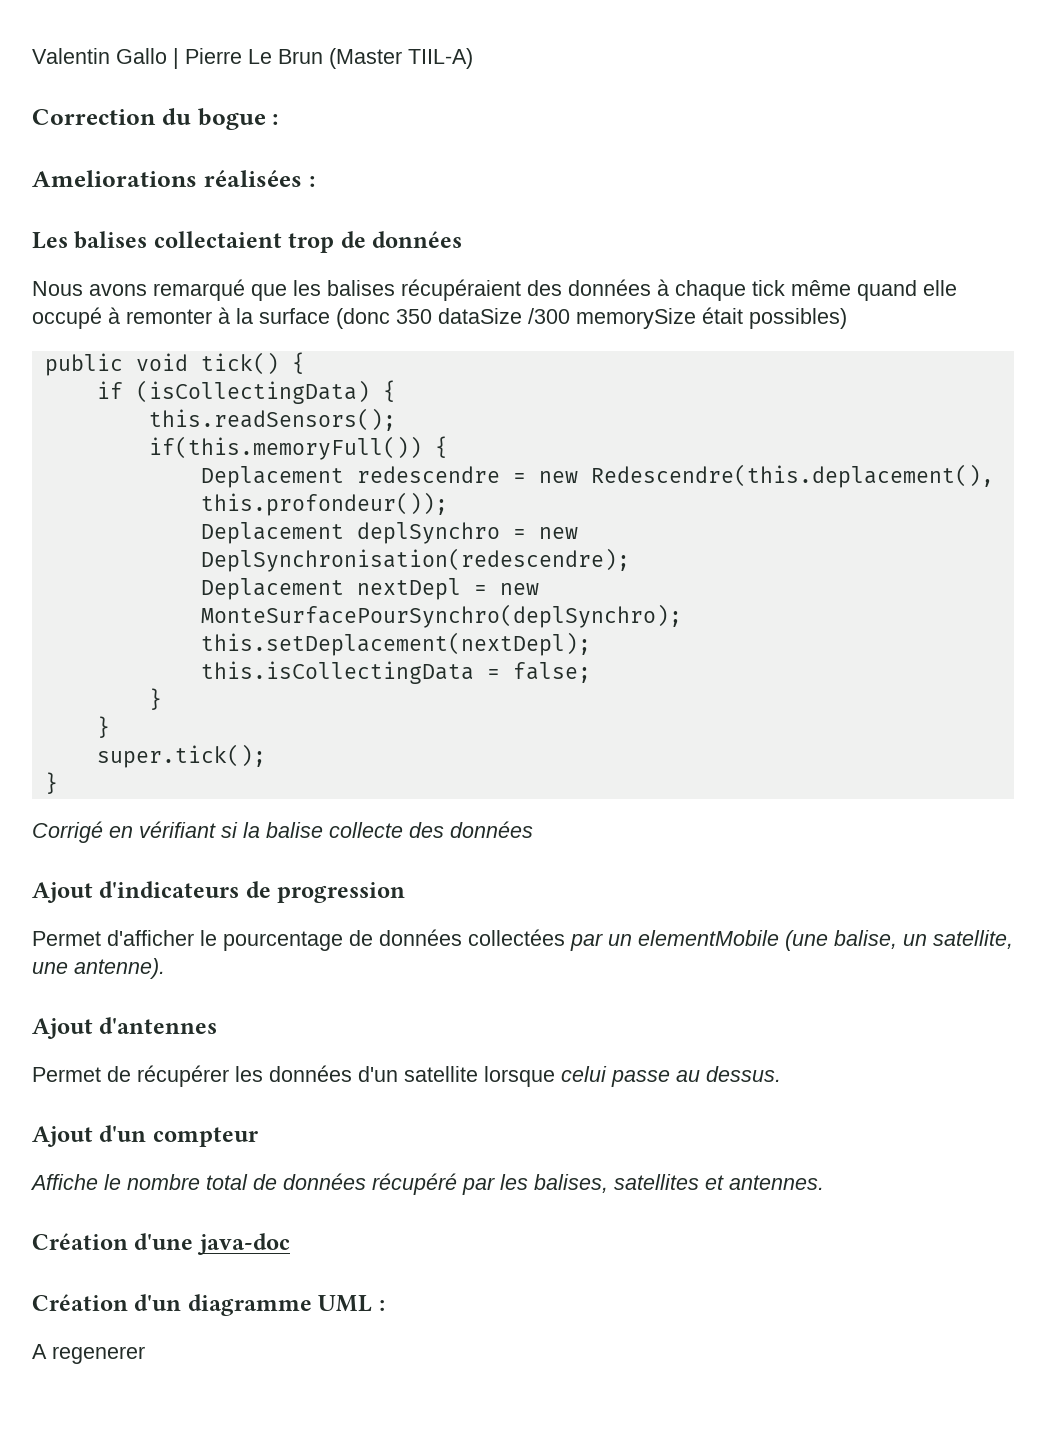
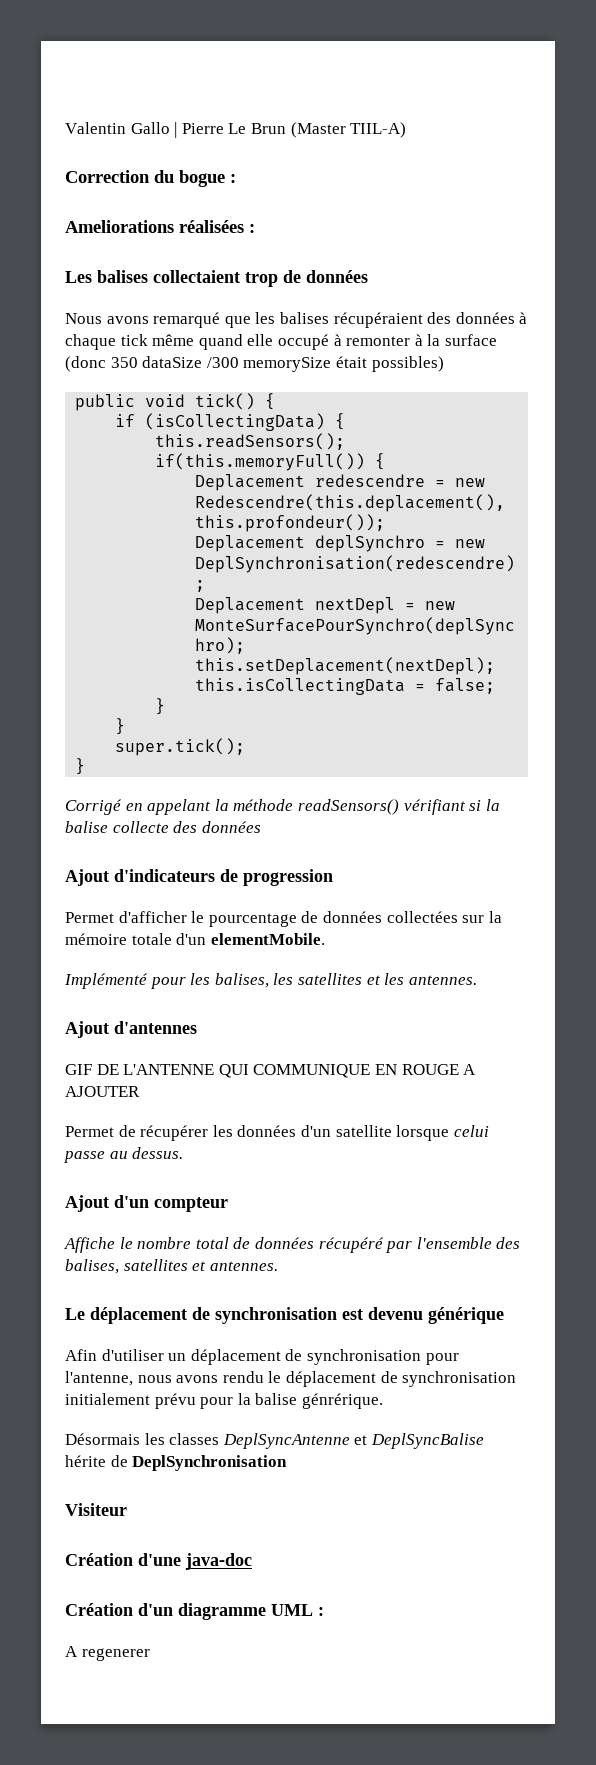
(133, 832) none -> [147,799,399,815] appelant la méthode readSensors()
[570,930,1013,951] [32,958,165,979] [32,1017,218,1039] par un elementMobile (une balise, un satellite, une antenne). // Ajout d'antennes -> [462,911,502,923] [65,933,325,945] [64,973,477,989] [65,1021,197,1038] [65,1064,477,1078] [65,1086,140,1097] sur la mémoire totale d'un elementMobile. // Implémenté pour les balises, les satellites et les antennes. // Ajout d'antennes // GIF DE L'ANTENNE QUI COMMUNIQUE EN ROUGE A AJOUTER
[500,1174,528,1190] les -> [416,1237,521,1249] l'ensemble des
(824, 1182) none -> [65,1307,504,1324] [65,1349,459,1365] [65,1371,517,1387] [65,1393,383,1409] [65,1433,484,1449] [65,1455,288,1471] [65,1503,127,1516] // Le déplacement de synchronisation est devenu générique // Afin d'utiliser un déplacement de synchronisation pour l'antenne, nous avons rendu le déplacement de synchronisation initialement prévu pour la balise génrérique. // Désormais les classes DeplSyncAntenne et DeplSyncBalise hérite de DeplSynchronisation // Visiteur

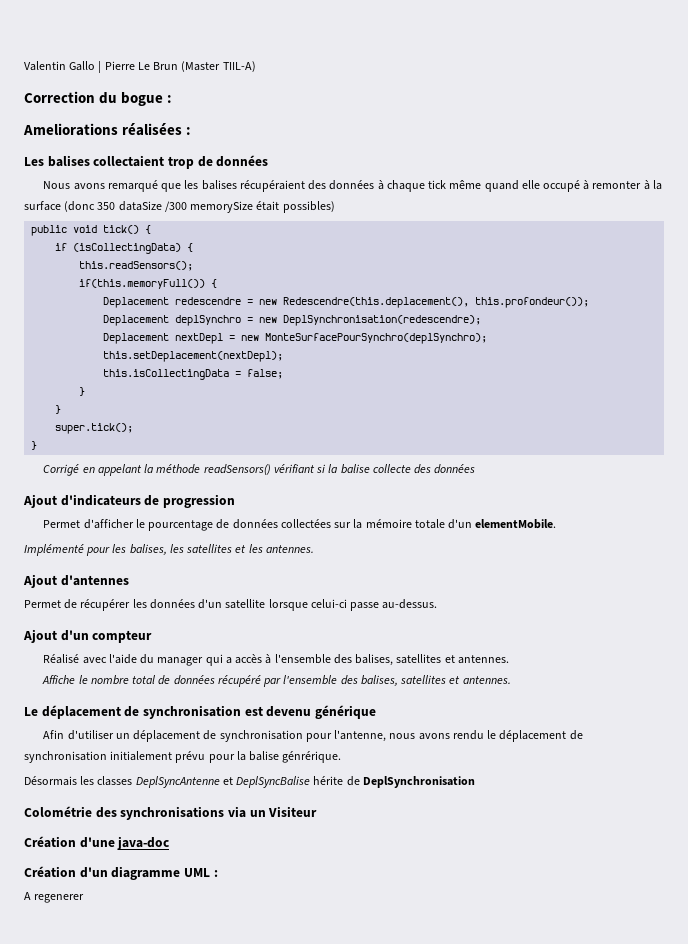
[65,1064,477,1078] [65,1086,140,1097] // GIF DE L'ANTENNE QUI COMMUNIQUE EN ROUGE A AJOUTER -> (129, 580) none
[453,1125,489,1137] [64,1147,184,1163] celui passe au dessus. -> [310,599,438,611] celui-ci passe au-dessus.
(228, 1204) none -> [43,654,509,666] // Réalisé avec l'aide du manager qui a accès à l'ensemble des balises, satellites et antennes.
(288, 1463) none -> [24,806,266,820] Colométrie des synchronisations via un

